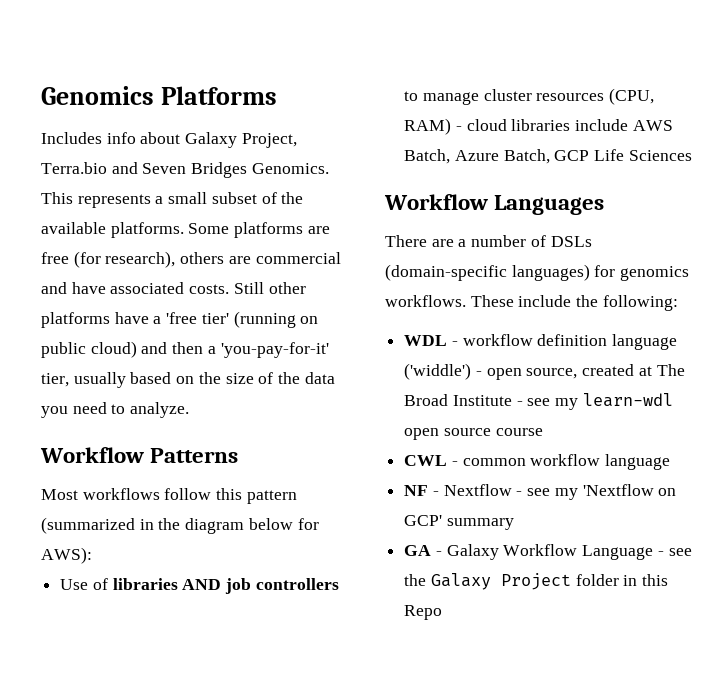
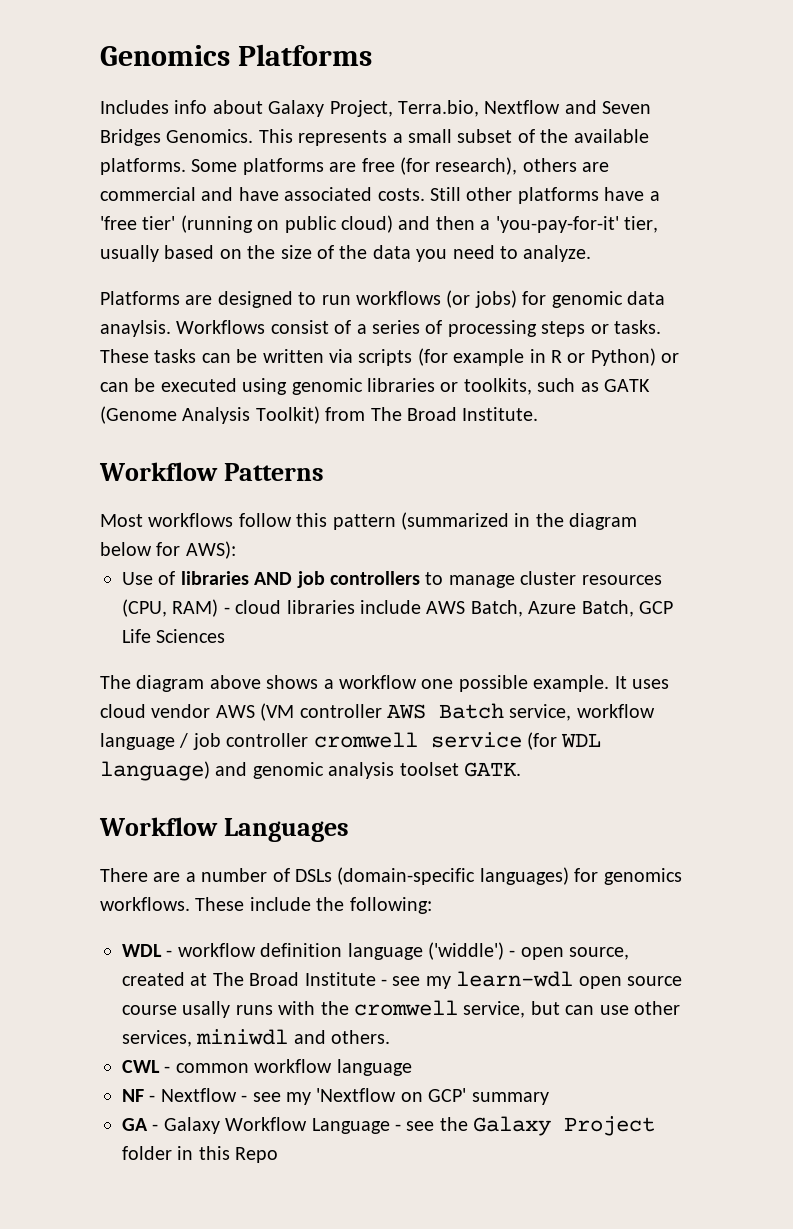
[41,162,107,174] Terra.bio -> [398,100,561,117] Terra.bio, Nextflow
(190, 410) none -> [100,290,665,308] [100,320,661,337] [100,348,680,366] [100,378,650,395] [100,406,539,424] // Platforms are designed to run workflows (or jobs) for genomic data anaylsis. Workflows consist of a series of processing steps or tasks. These tasks can be written via scripts (for example in R or Python) or can be executed using genomic libraries or toolkits, such as GATK (Genome Analysis Toolkit) from The Broad Institute.
(692, 155) none -> [100,675,669,692] [100,703,655,721] [100,732,602,750] [100,761,521,781] // The diagram above shows a workflow one possible example. It uses cloud vendor AWS (VM controller AWS Batch service, workflow language / job controller cromwell service (for WDL language) and genomic analysis toolset GATK.
(543, 432) none -> [182,1000,680,1018] [122,1029,391,1047] usally runs with the cromwell service, but can use other services, miniwdl and others.

